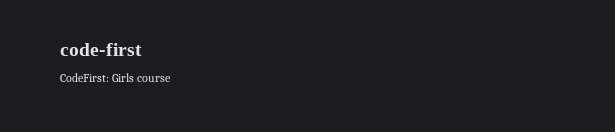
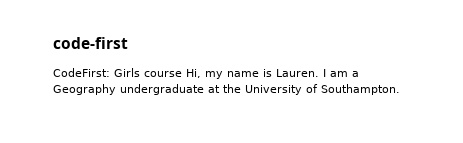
(172, 79) none -> [186,69,359,79] [53,84,400,95] Hi, my name is Lauren. I am a Geography undergraduate at the University of Southampton.

